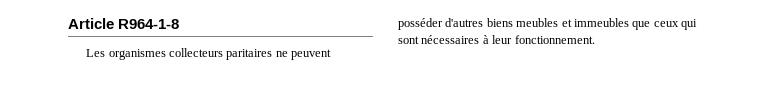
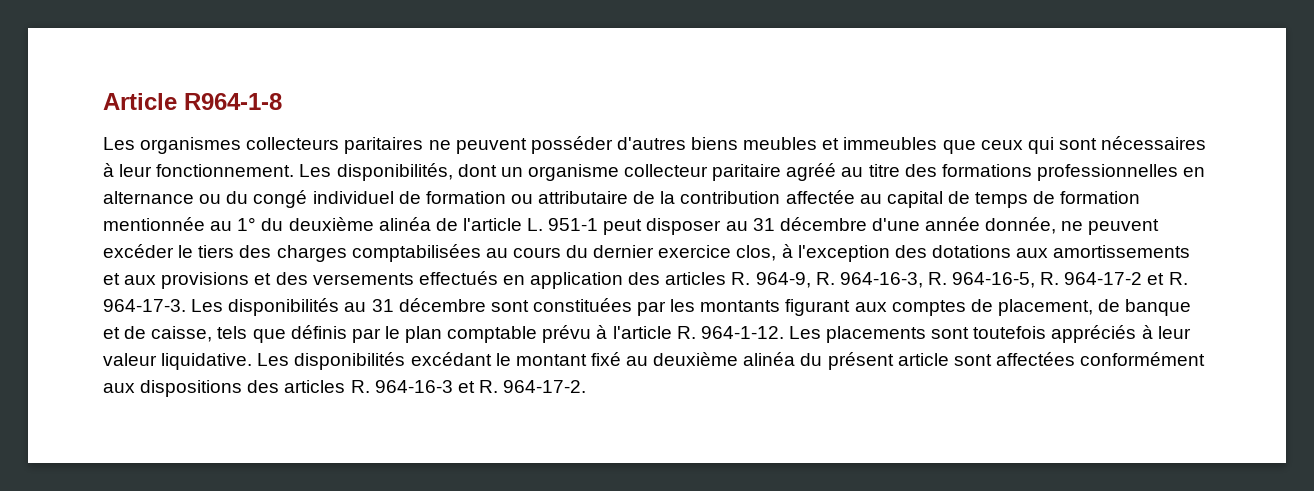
(595, 39) none -> [299,163,1206,181] [103,190,1141,208] [103,217,1160,235] [103,244,1191,262] [103,271,1188,289] [103,298,1192,316] [103,325,1191,343] [103,352,1206,370] [103,380,587,397] Les disponibilités, dont un organisme collecteur paritaire agréé au titre des formations professionnelles en alternance ou du congé individuel de formation ou attributaire de la contribution affectée au capital de temps de formation mentionnée au 1° du deuxième alinéa de l'article L. 951-1 peut disposer au 31 décembre d'une année donnée, ne peuvent excéder le tiers des charges comptabilisées au cours du dernier exercice clos, à l'exception des dotations aux amortissements et aux provisions et des versements effectués en application des articles R. 964-9, R. 964-16-3, R. 964-16-5, R. 964-17-2 et R. 964-17-3. Les disponibilités au 31 décembre sont constituées par les montants figurant aux comptes de placement, de banque et de caisse, tels que définis par le plan comptable prévu à l'article R. 964-1-12. Les placements sont toutefois appréciés à leur valeur liquidative. Les disponibilités excédant le montant fixé au deuxième alinéa du présent article sont affectées conformément aux dispositions des articles R. 964-16-3 et R. 964-17-2.

